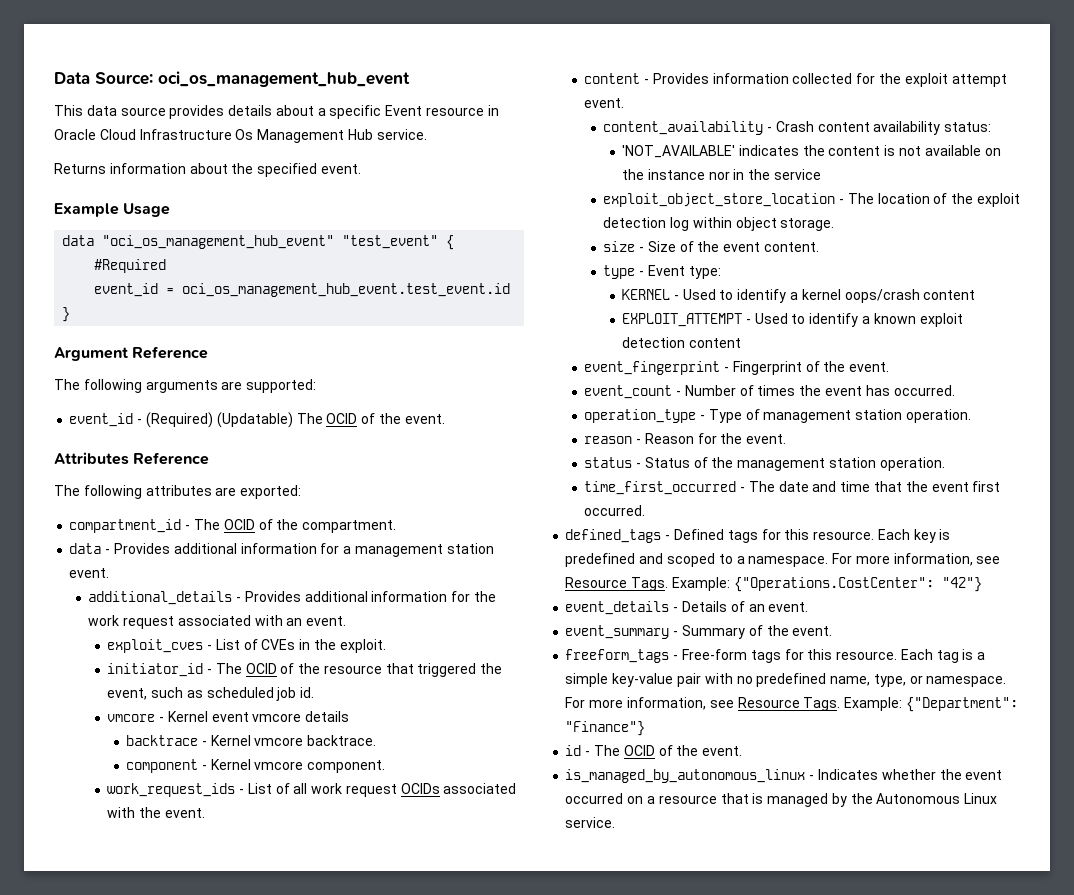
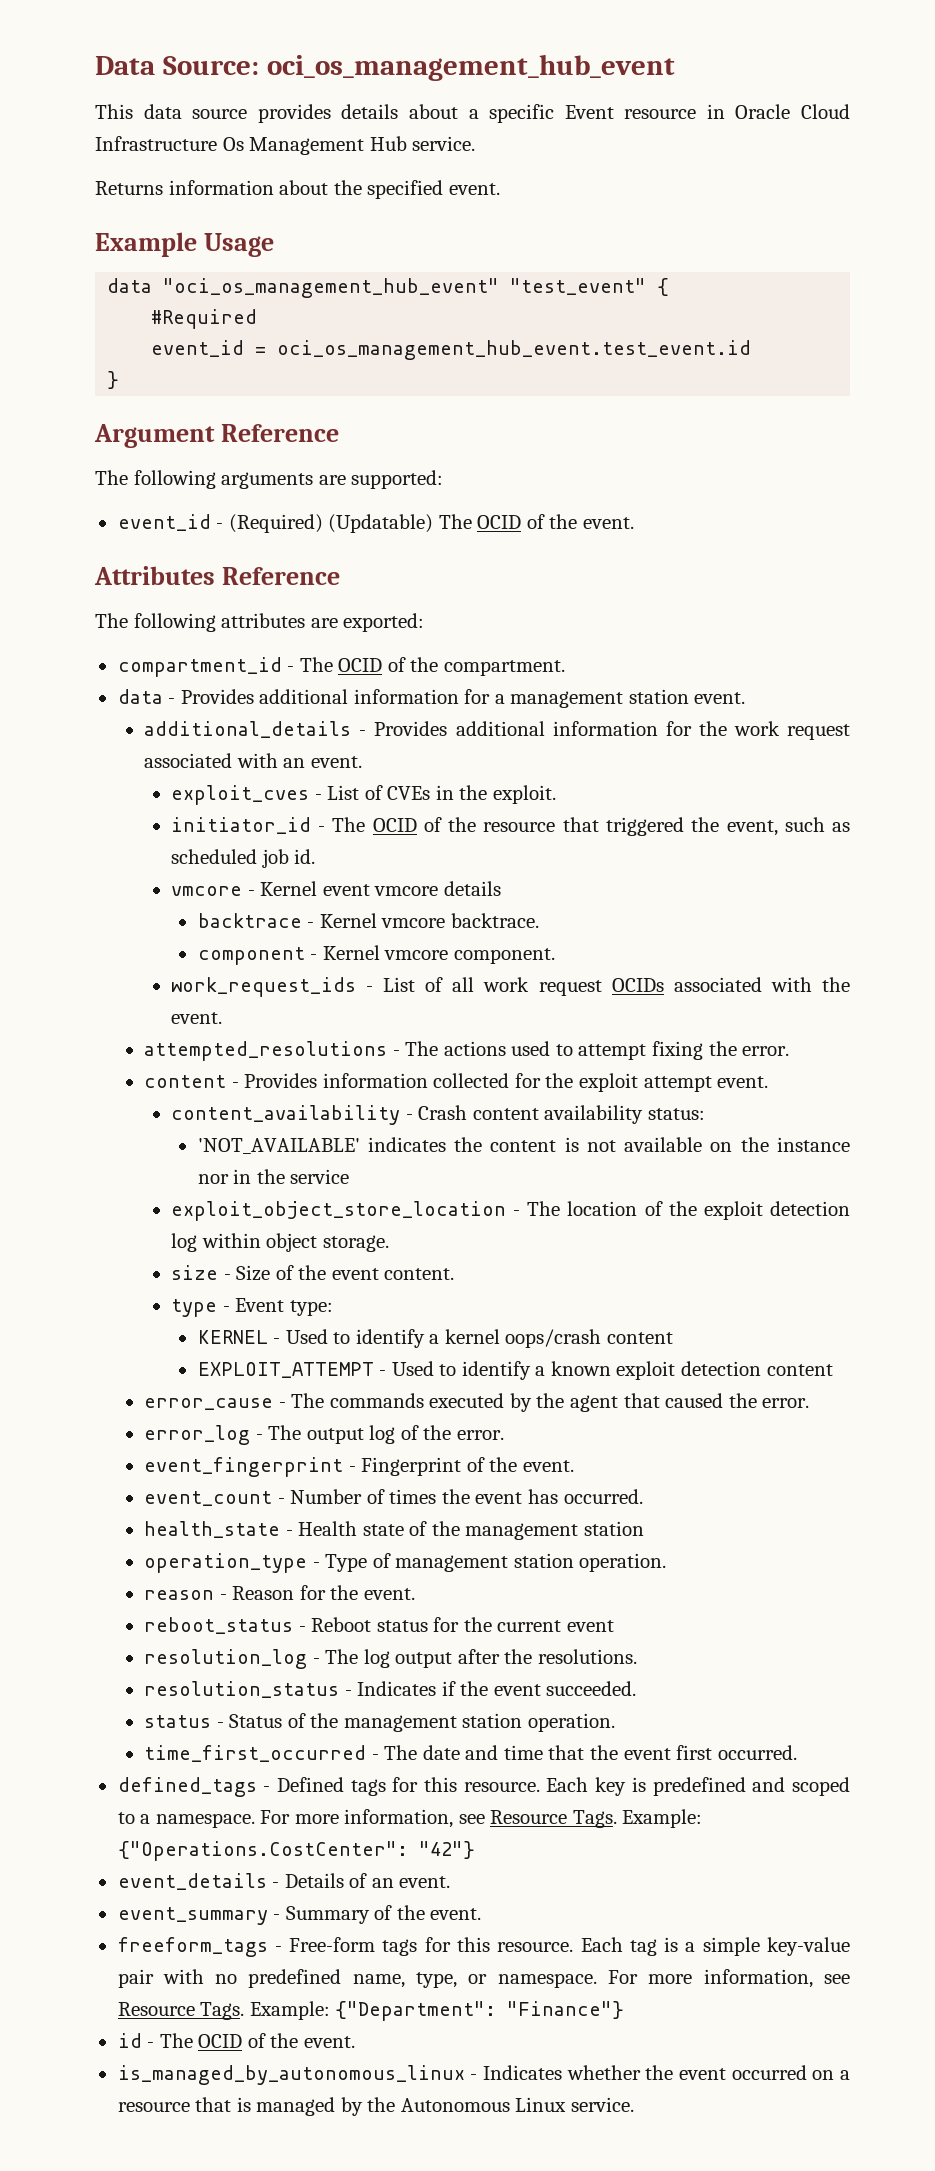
(205, 813) none -> [144,1041,790,1061] // attempted_resolutions - The actions used to attempt fixing the error.
(741, 343) none -> [144,1393,810,1412] [144,1425,505,1445] // error_cause - The commands executed by the agent that caused the error. // error_log - The output log of the error.
(955, 390) none -> [144,1521,645,1540] // health_state - Health state of the management station
(787, 439) none -> [144,1617,615,1634] [144,1649,638,1669] [144,1681,637,1698] // reboot_status - Reboot status for the current event // resolution_log - The log output after the resolutions. // resolution_status - Indicates if the event succeeded.

